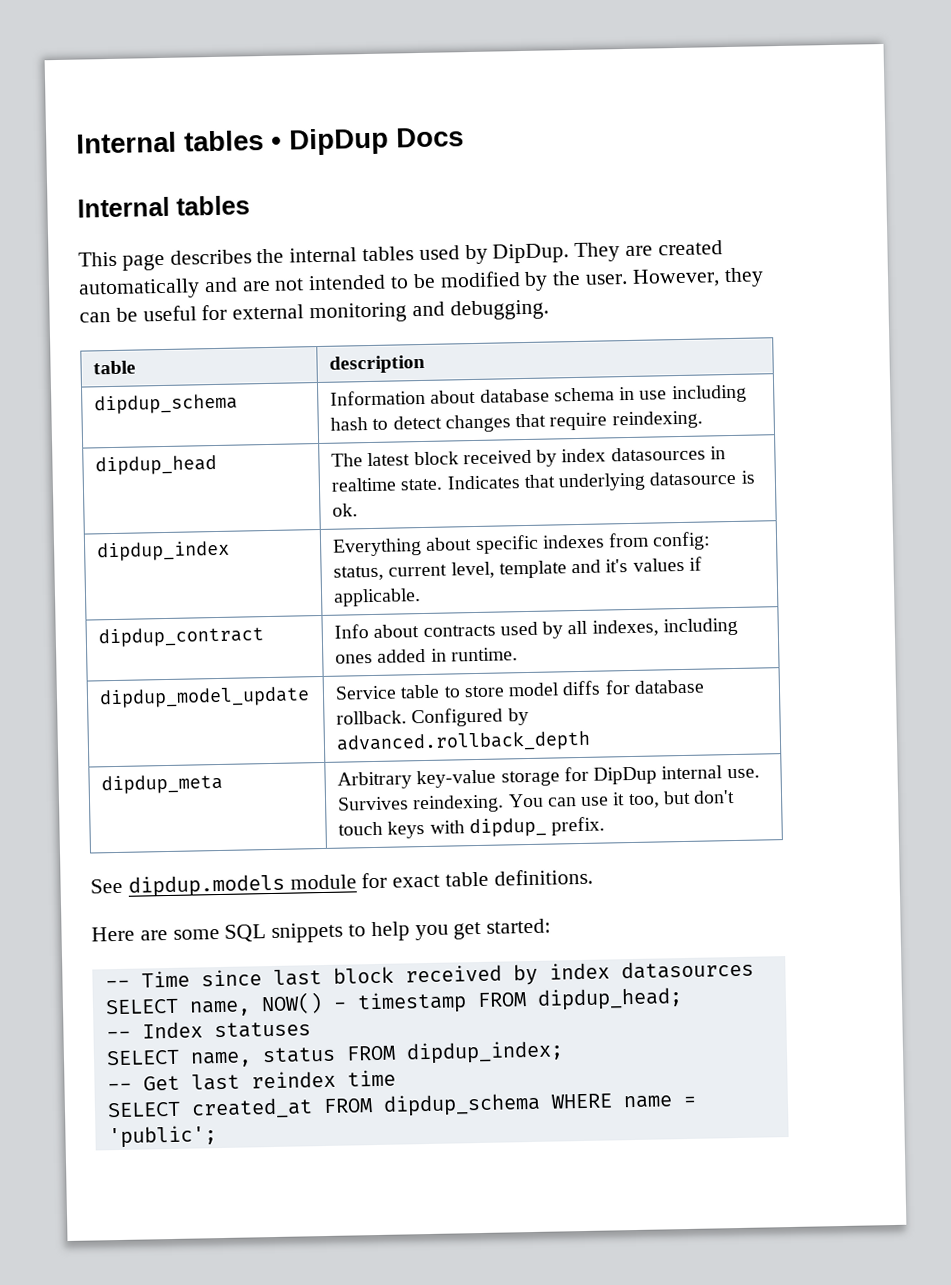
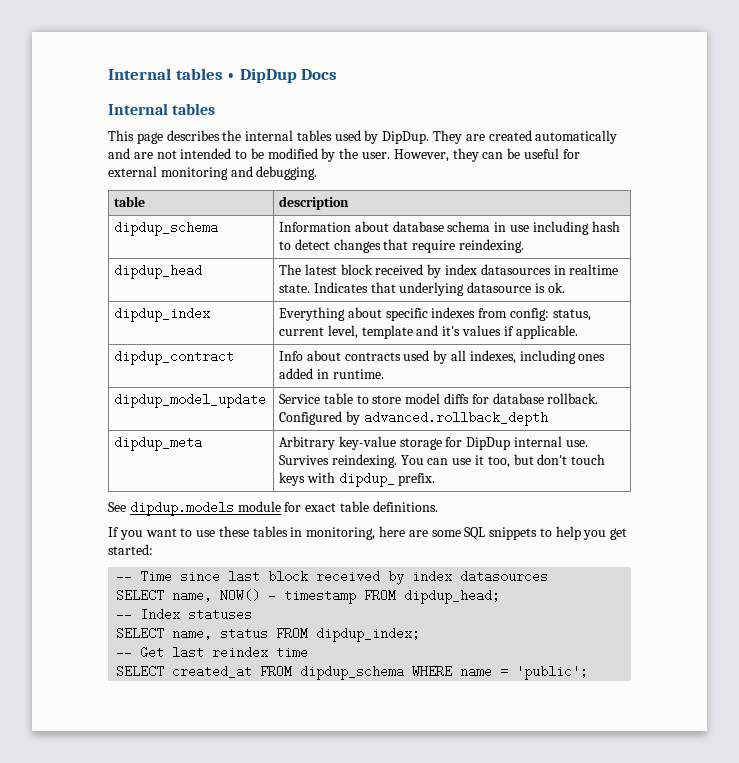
[91,926,135,942] Here -> [108,526,406,540] If you want to use these tables in monitoring, here

